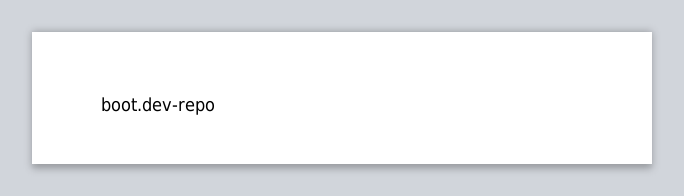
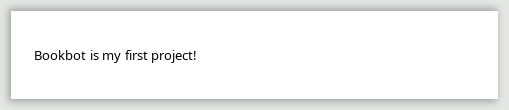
[101,97,215,115] boot.dev-repo -> [34,50,198,63] Bookbot is my first project!

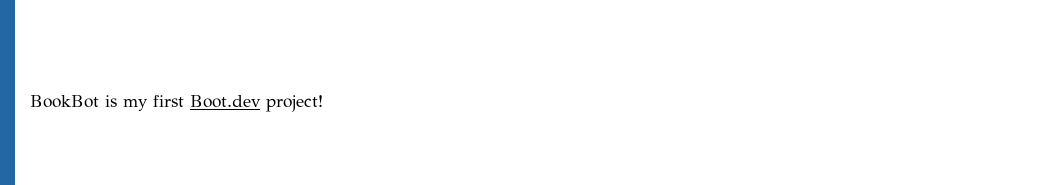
[34,50,86,60] Bookbot -> [30,95,99,108] BookBot
(148, 55) none -> [190,95,261,108] Boot.dev

